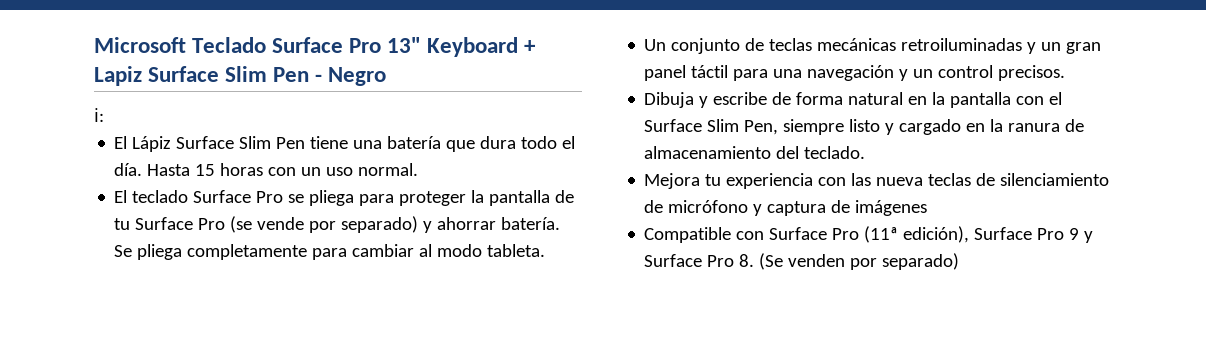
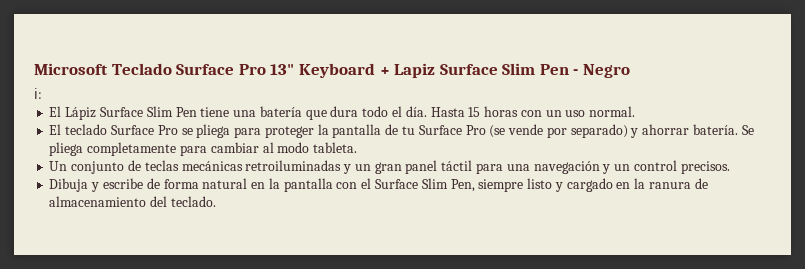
[644,173,1110,189] [644,200,928,216] [644,226,1094,243] [644,253,960,270] // Mejora tu experiencia con las nueva teclas de silenciamiento de micrófono y captura de imágenes // Compatible con Surface Pro (11ª edición), Surface Pro 9 y Surface Pro 8. (Se venden por separado) -> (216, 201) none

